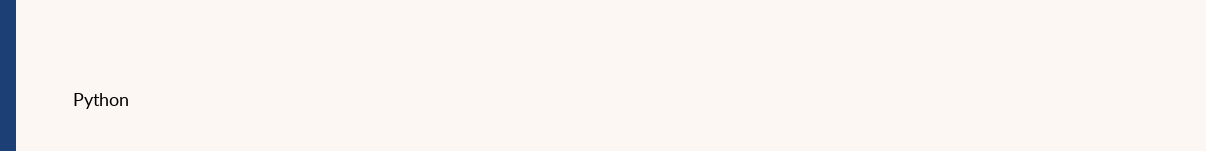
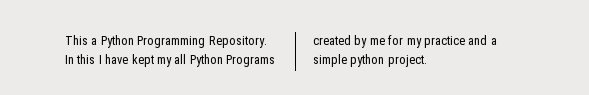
[73,93,129,109] Python -> [65,35,267,48] [65,54,275,67] [313,35,497,48] [313,54,427,67] This a Python Programming Repository. In this I have kept my all Python Programs created by me for my practice and a simple python project.

